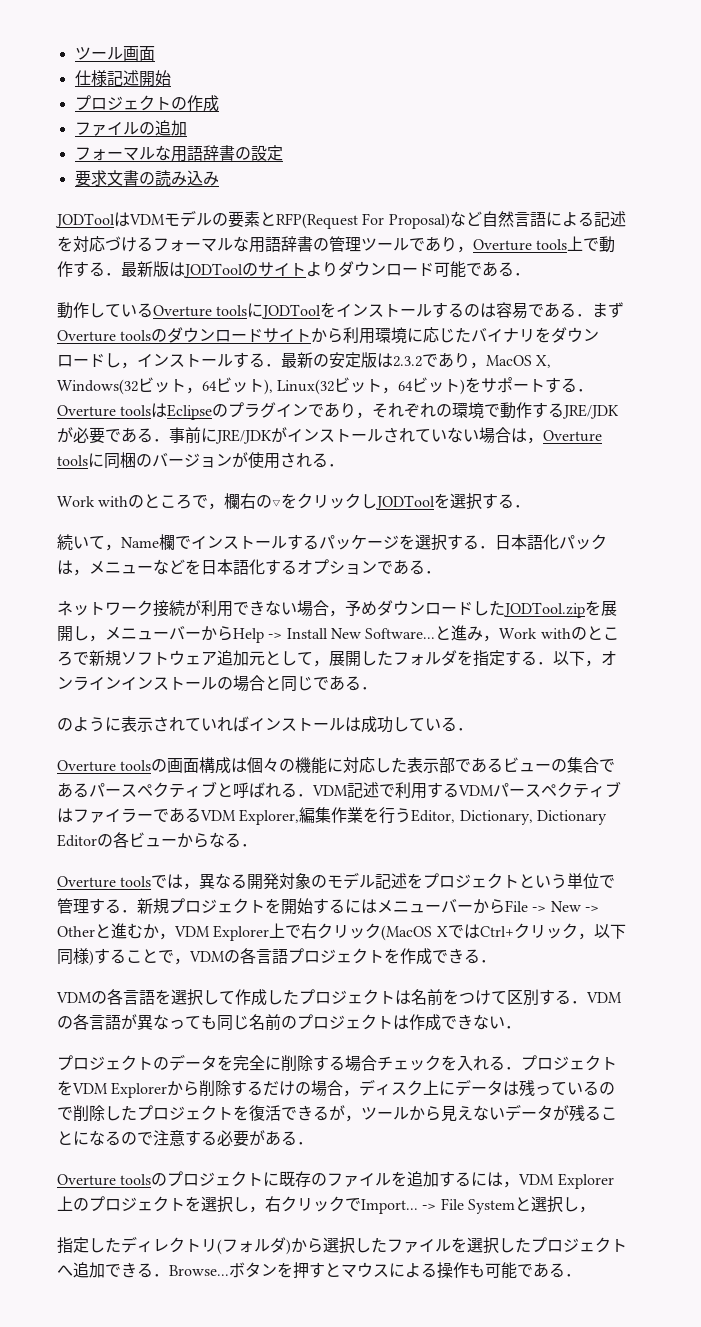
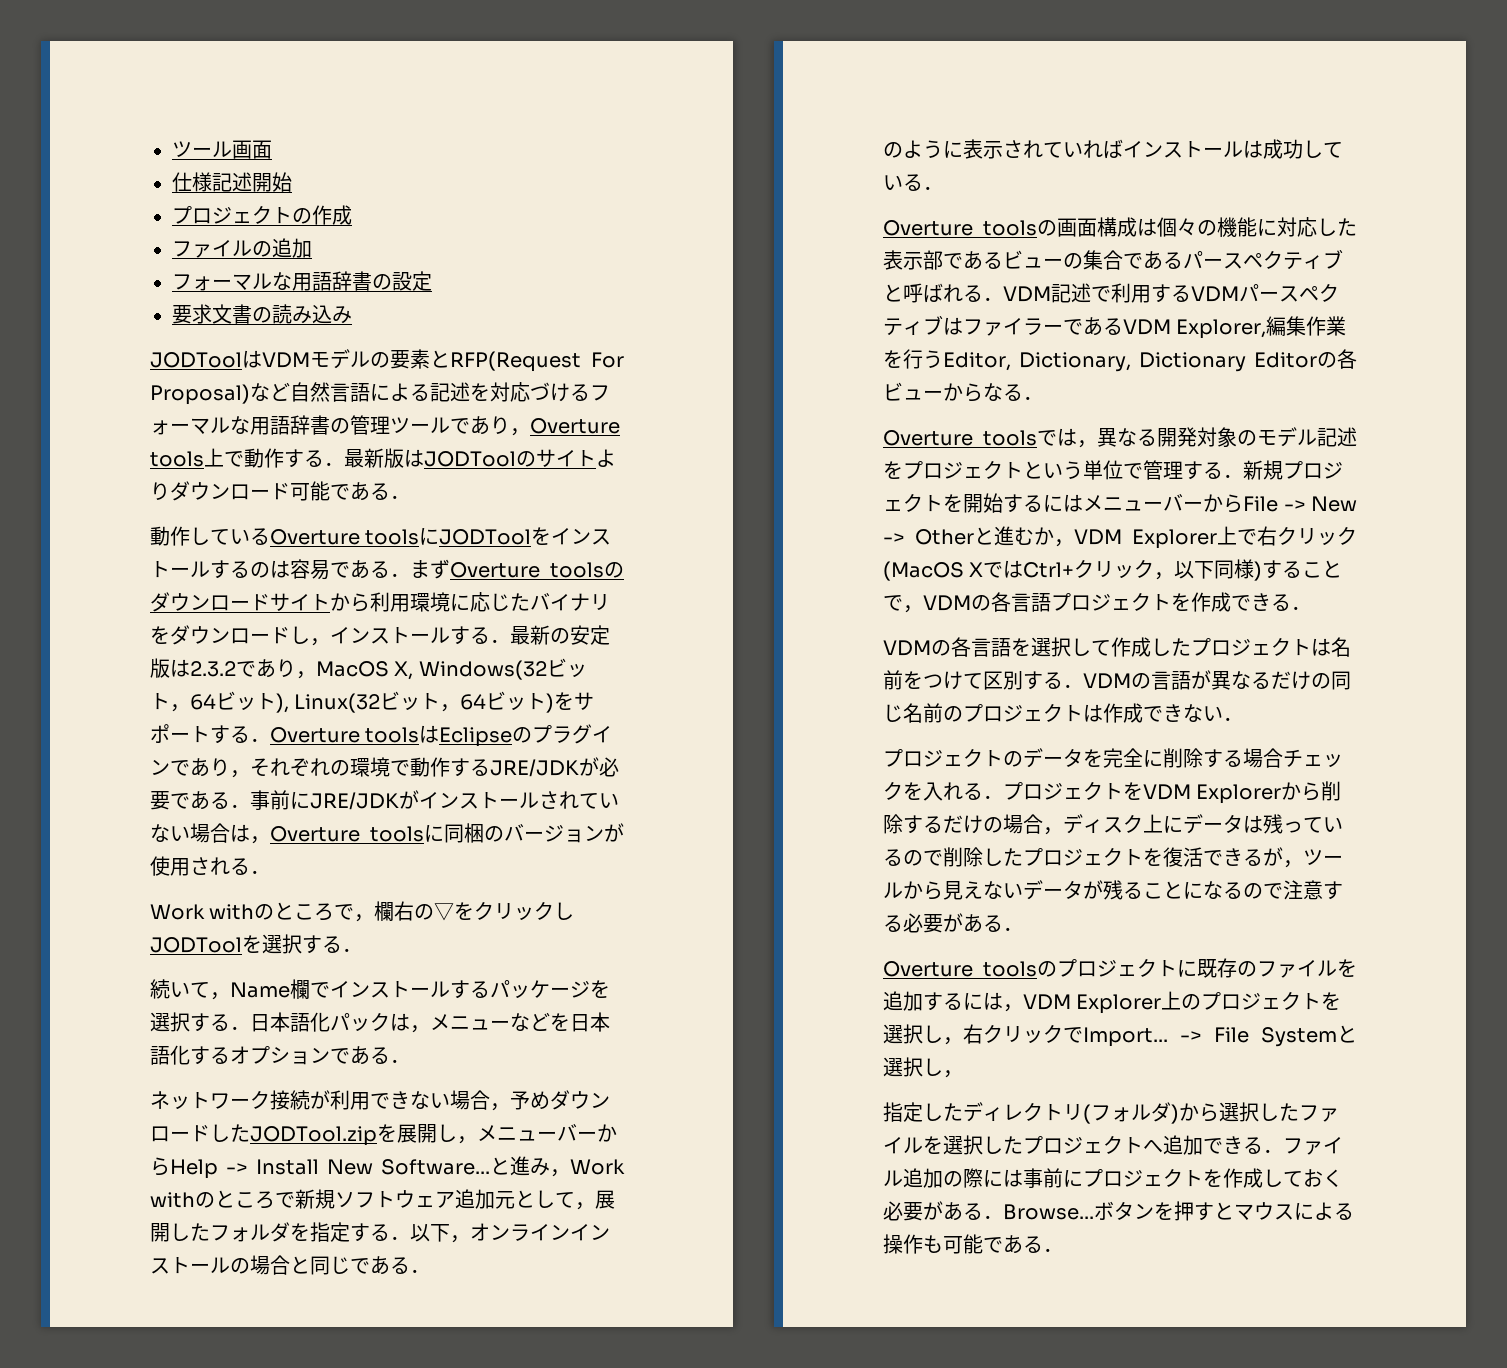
[73,1014,89,1030] 各 -> (1151, 681) none
[169,1014,217,1030] っても -> [1251,671,1331,690] るだけの
(169, 1275) none -> [1283,1137,1343,1155] [883,1168,1343,1188] [883,1201,1003,1221] ファイル追加の際には事前にプロジェクトを作成しておく必要がある．

